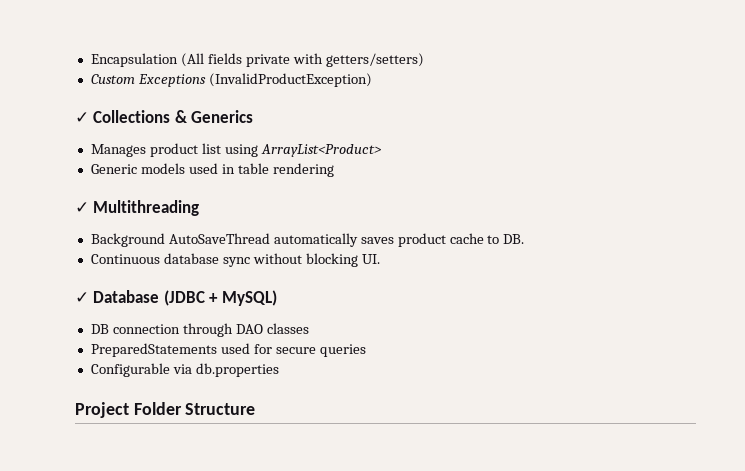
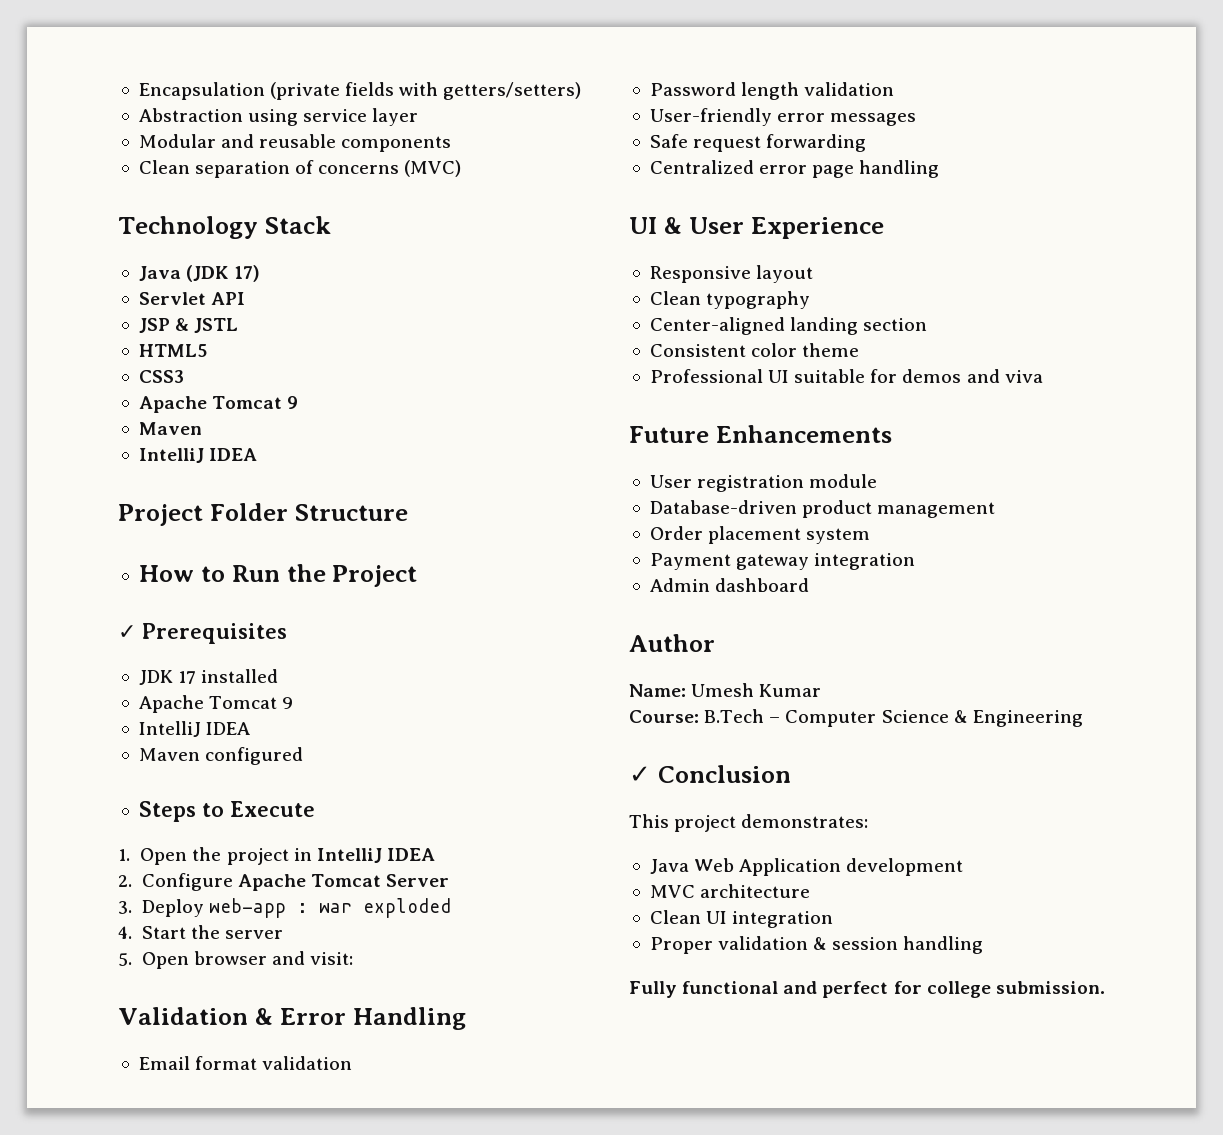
[180,53,290,67] (All fields private -> [270,82,395,100] (private fields
[90,73,372,87] [75,110,254,123] [90,143,381,157] [90,163,334,177] [75,200,200,216] [90,233,525,247] [90,253,380,267] [75,290,277,306] [90,323,309,337] [90,343,366,357] [90,363,279,377] [75,402,256,418] Custom Exceptions (InvalidProductException) // ✓ Collections & Generics // Manages product list using ArrayList<Product> // Generic models used in table rendering // ✓ Multithreading // Background AutoSaveThread automatically saves product cache to DB. // Continuous database sync without blocking UI. // ✓ Database (JDBC + MySQL) // DB connection through DAO classes // PreparedStatements used for secure queries // Configurable via db.properties // Project Folder Structure -> [138,108,419,126] [138,134,452,152] [138,160,462,178] [118,216,331,239] [138,265,261,282] [138,292,246,305] [138,318,239,333] [138,344,207,357] [138,370,184,383] [138,396,299,413] [138,422,202,435] [138,448,258,463] [118,503,408,526] [138,564,418,587] [118,623,287,644] [138,669,279,685] [138,695,294,713] [138,721,251,737] [138,747,304,765] [138,801,315,822] [118,847,435,865] [118,873,449,891] [118,898,451,918] [118,925,283,939] [118,951,353,969] [118,1007,466,1030] [138,1056,353,1070] [649,82,895,100] [649,108,917,126] [649,134,867,152] [649,160,940,178] [629,217,884,239] [649,265,814,283] [649,291,811,309] [649,317,928,335] [649,343,860,357] [649,369,1043,383] [629,425,892,443] [649,474,878,492] [649,500,996,518] [649,526,871,544] [649,553,916,570] [649,578,810,592] [629,634,715,652] [629,683,822,697] [629,709,1083,727] [629,765,791,783] [629,814,869,832] [649,858,964,876] [649,884,811,898] [649,910,834,928] [649,936,984,954] [629,981,1105,998] Abstraction using service layer // Modular and reusable components // Clean separation of concerns (MVC) // Technology Stack // Java (JDK 17) // Servlet API // JSP & JSTL // HTML5 // CSS3 // Apache Tomcat 9 // Maven // IntelliJ IDEA // Project Folder Structure // How to Run the Project // ✓ Prerequisites // JDK 17 installed // Apache Tomcat 9 // IntelliJ IDEA // Maven configured // Steps to Execute // 1. Open the project in IntelliJ IDEA // 2. Configure Apache Tomcat Server // 3. Deploy web-app : war exploded // 4. Start the server // 5. Open browser and visit: // Validation & Error Handling // Email format validation // Password length validation // User-friendly error messages // Safe request forwarding // Centralized error page handling // UI & User Experience // Responsive layout // Clean typography // Center-aligned landing section // Consistent color theme // Professional UI suitable for demos and viva // Future Enhancements // User registration module // Database-driven product management // Order placement system // Payment gateway integration // Admin dashboard // Author // Name: Umesh Kumar // Course: B.Tech – Computer Science & Engineering // ✓ Conclusion // This project demonstrates: // Java Web Application development // MVC architecture // Clean UI integration // Proper validation & session handling // Fully functional and perfect for college submission.

